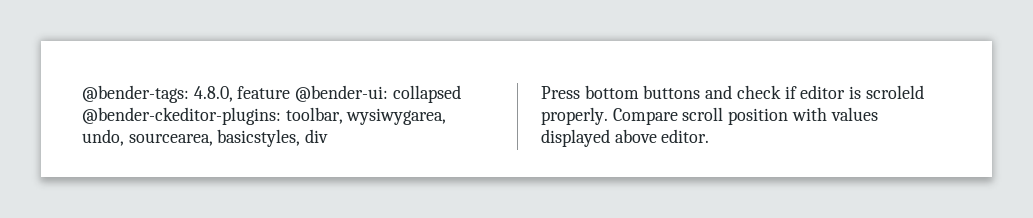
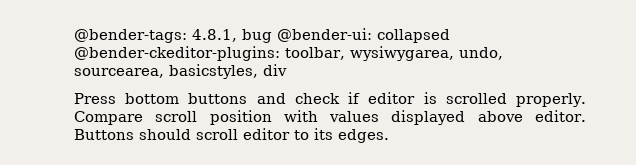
[193,86,291,102] 4.8.0, feature -> [192,29,272,43] 4.8.1, bug
[865,85,924,99] scroleld -> [445,93,507,104] scrolled
(710, 136) none -> [74,128,389,143] Buttons should scroll editor to its edges.

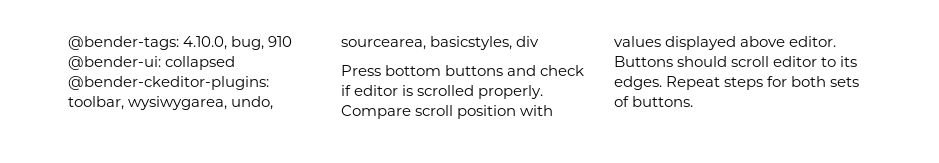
[192,29,272,43] 4.8.1, bug -> [183,36,293,50] 4.10.0, bug, 910
(389, 136) none -> [666,76,860,90] [614,96,694,107] Repeat steps for both sets of buttons.

